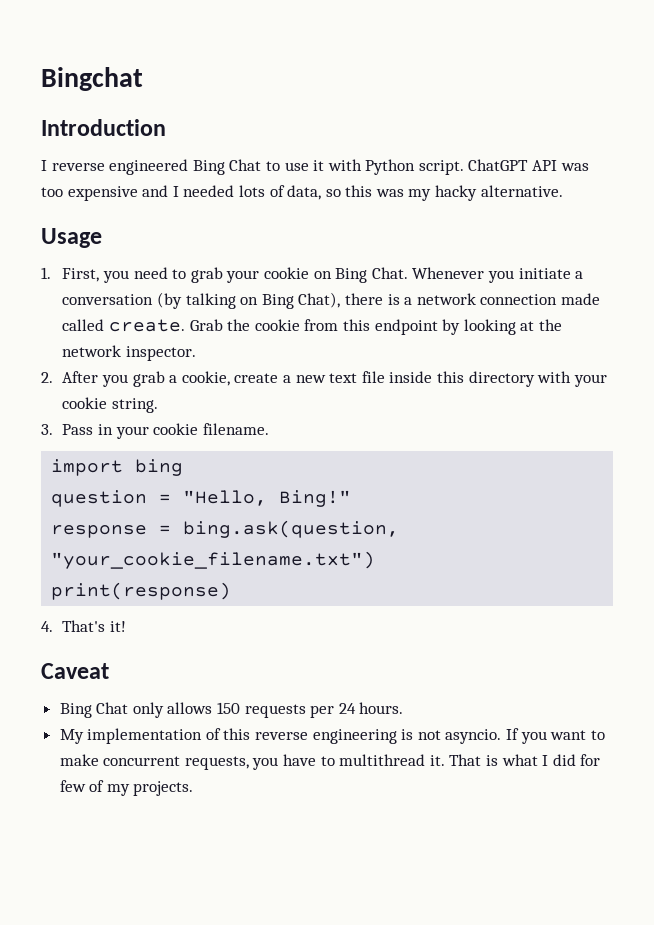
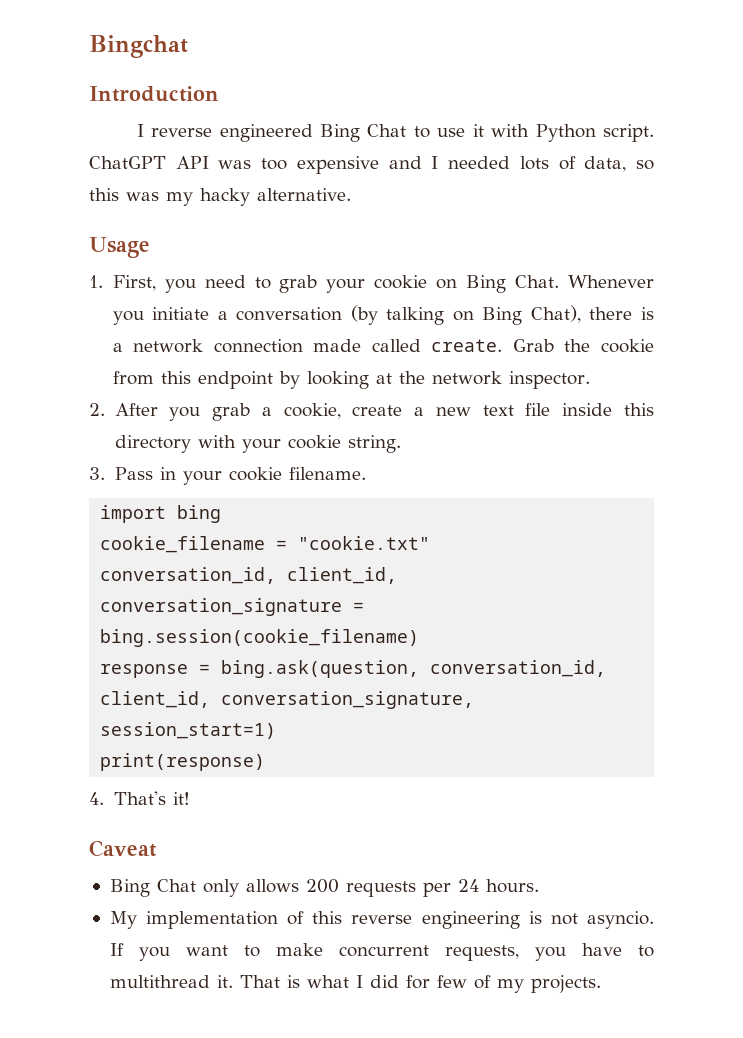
[51,490,352,507] question = "Hello, Bing!" -> [100,536,431,553] [100,567,398,584] [100,598,365,616] [100,629,420,647] cookie_filename = "cookie.txt" // conversation_id, client_id, conversation_signature = bing.session(cookie_filename)
[51,551,376,569] "your_cookie_filename.txt") -> [430,660,607,677] [100,691,475,709] [100,722,277,739] conversation_id, client_id, conversation_signature, session_start=1)
[217,702,241,714] 150 -> [305,879,339,893] 200

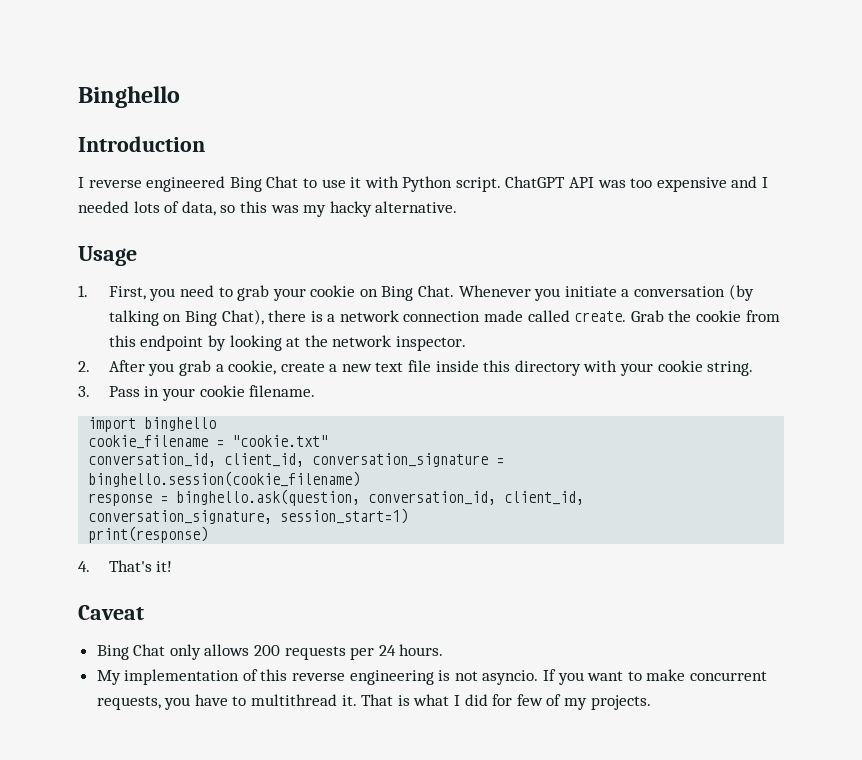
[89,35,188,58] Bingchat -> [78,86,180,108] Binghello
[177,505,222,523] bing -> [144,417,217,431] binghello
[100,629,420,647] bing.session(cookie_filename) -> [88,471,361,487] binghello.session(cookie_filename)
[221,660,420,678] bing.ask(question, -> [176,489,361,506] binghello.ask(question,

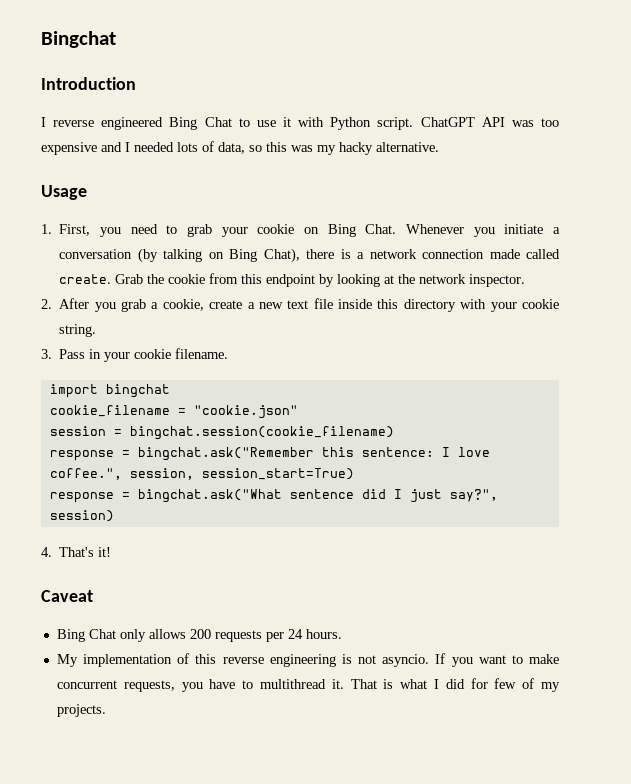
[78,86,180,108] Binghello -> [41,31,116,48] Bingchat
[144,417,217,431] binghello -> [105,384,170,398] bingchat
[232,435,329,447] [88,453,505,467] [88,471,361,487] [88,489,585,506] [88,508,409,524] [88,526,209,543] "cookie.txt" // conversation_id, client_id, conversation_signature = binghello.session(cookie_filename) // response = binghello.ask(question, conversation_id, client_id, conversation_signature, session_start=1) // print(response) -> [193,405,298,419] [49,426,394,440] [49,447,490,461] [49,468,354,480] [49,489,498,503] [49,510,114,522] "cookie.json" // session = bingchat.session(cookie_filename) // response = bingchat.ask("Remember this sentence: I love coffee.", session, session_start=True) // response = bingchat.ask("What sentence did I just say?", session)

